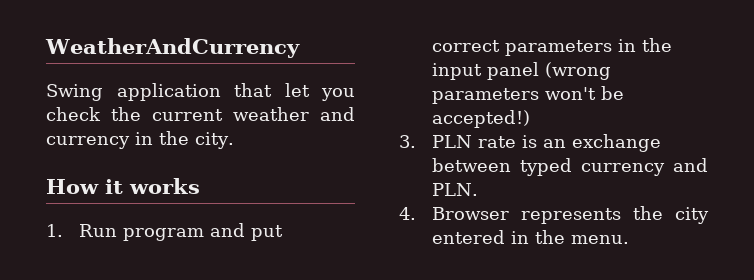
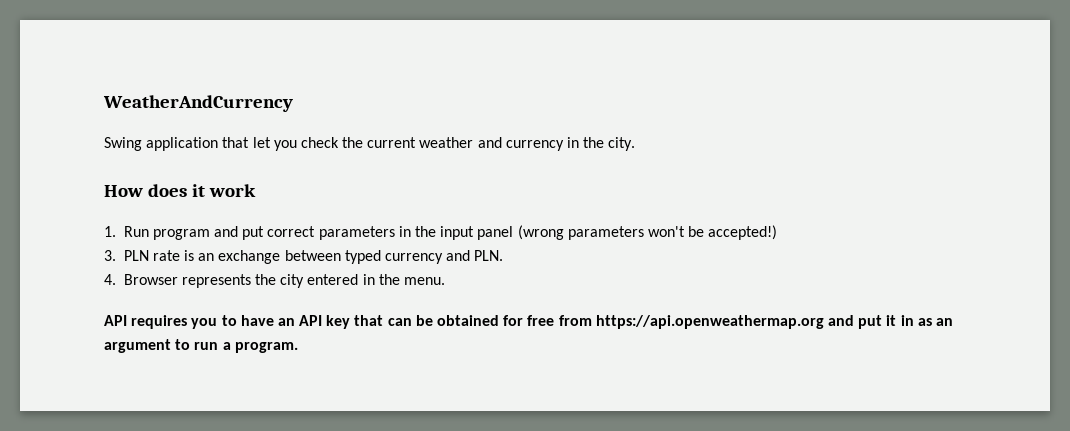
[105,178,200,194] it works -> [147,184,256,197] does it work
(630, 239) none -> [104,315,953,329] [104,339,298,353] // API requires you to have an API key that can be obtained for free from https://api.openweathermap.org and put it in as an argument to run a program.

